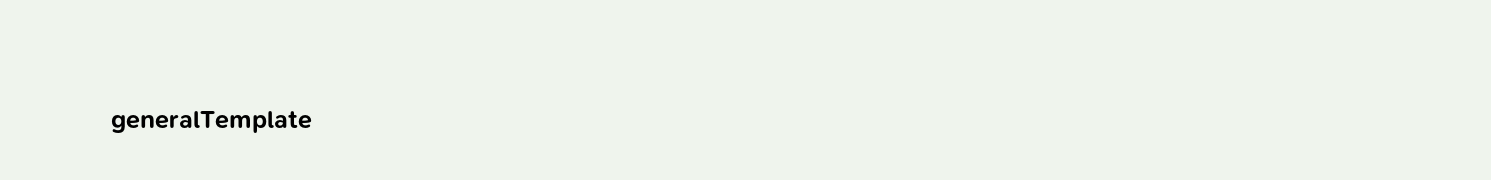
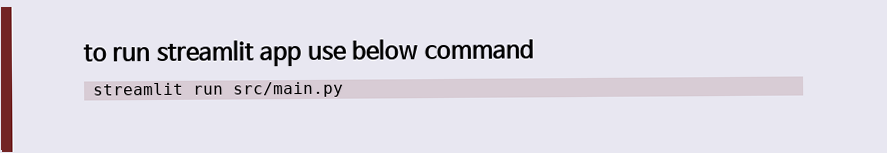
[111,111,312,133] generalTemplate -> [83,39,534,67] [93,81,345,98] to run streamlit app use below command // streamlit run src/main.py

